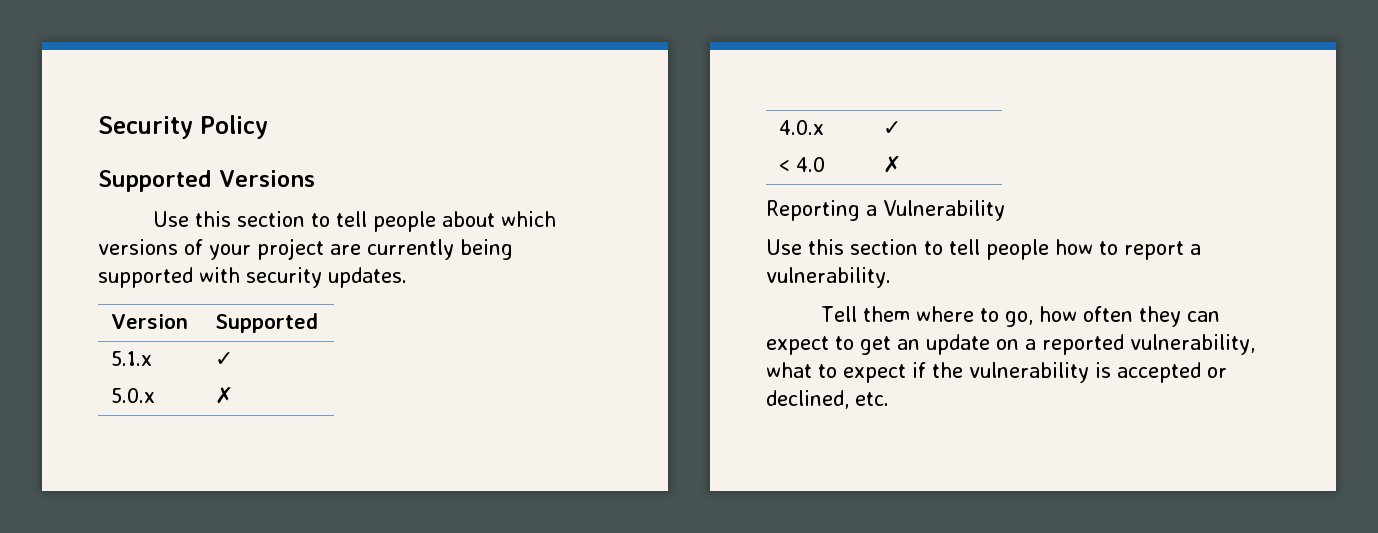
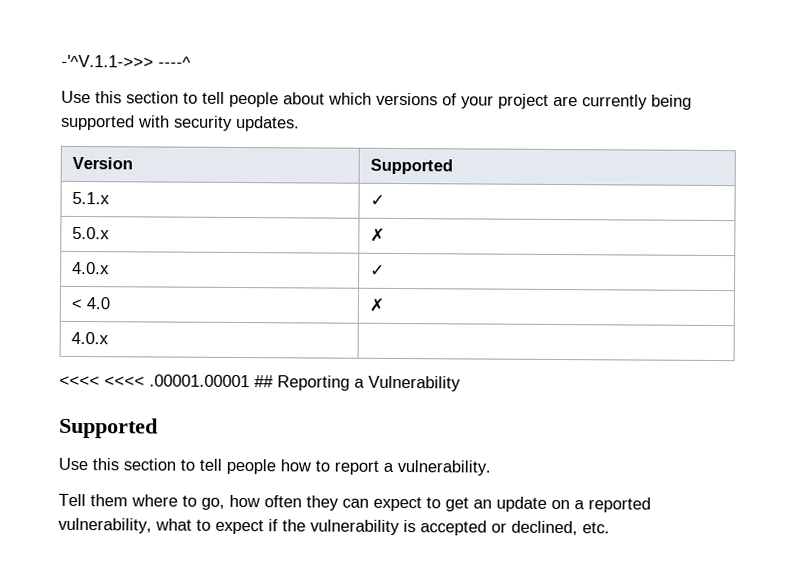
[98,115,268,139] [98,170,315,192] Security Policy // Supported Versions -> [61,54,191,68] -'^V.1.1->>> ----^
(902, 164) // -> [71,331,110,345] [59,374,274,388] // 4.0.x | // <<<< <<<< .00001.00001 ##
(1005, 210) none -> [59,417,158,439] // Supported

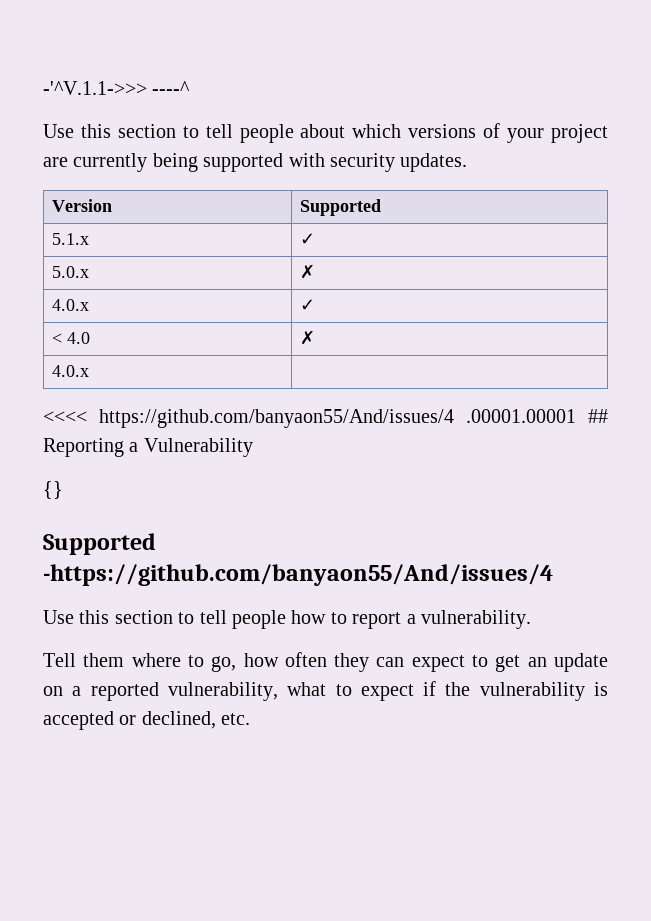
[104,376,145,387] <<<< -> [99,409,454,428] https://github.com/banyaon55/And/issues/4
[59,417,158,439] // Supported -> [43,481,63,499] [43,533,156,555] [43,564,553,586] // {} // Supported -https://github.com/banyaon55/And/issues/4

